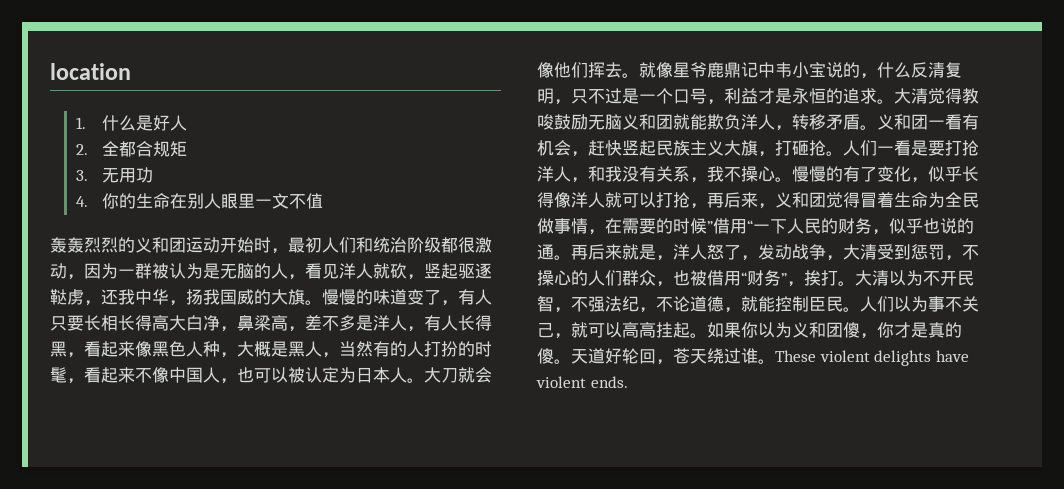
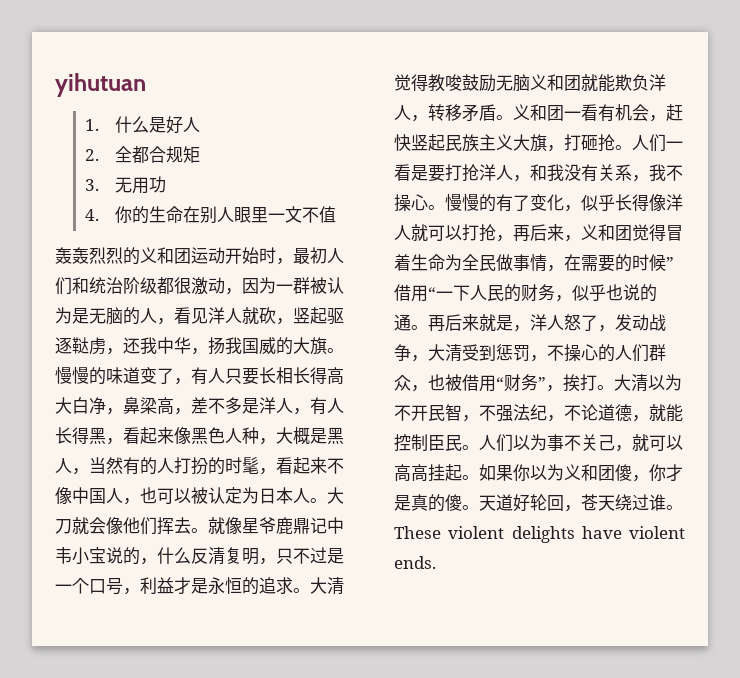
[50,63,131,80] location -> [55,73,146,97] yihutuan

